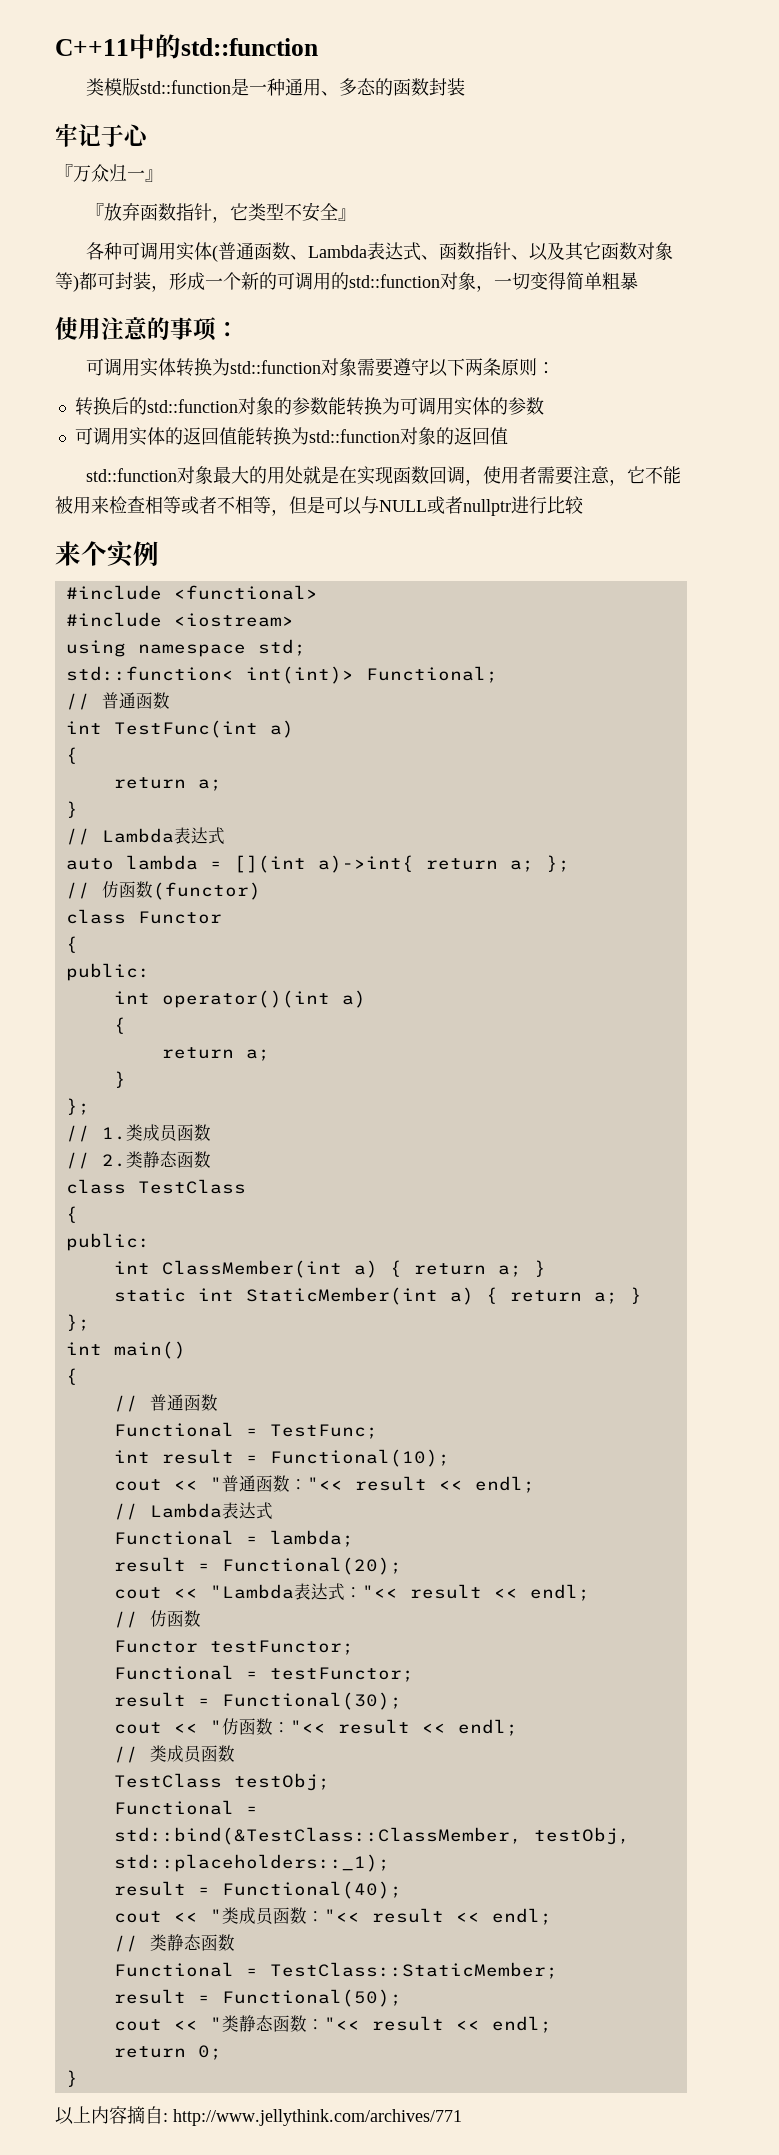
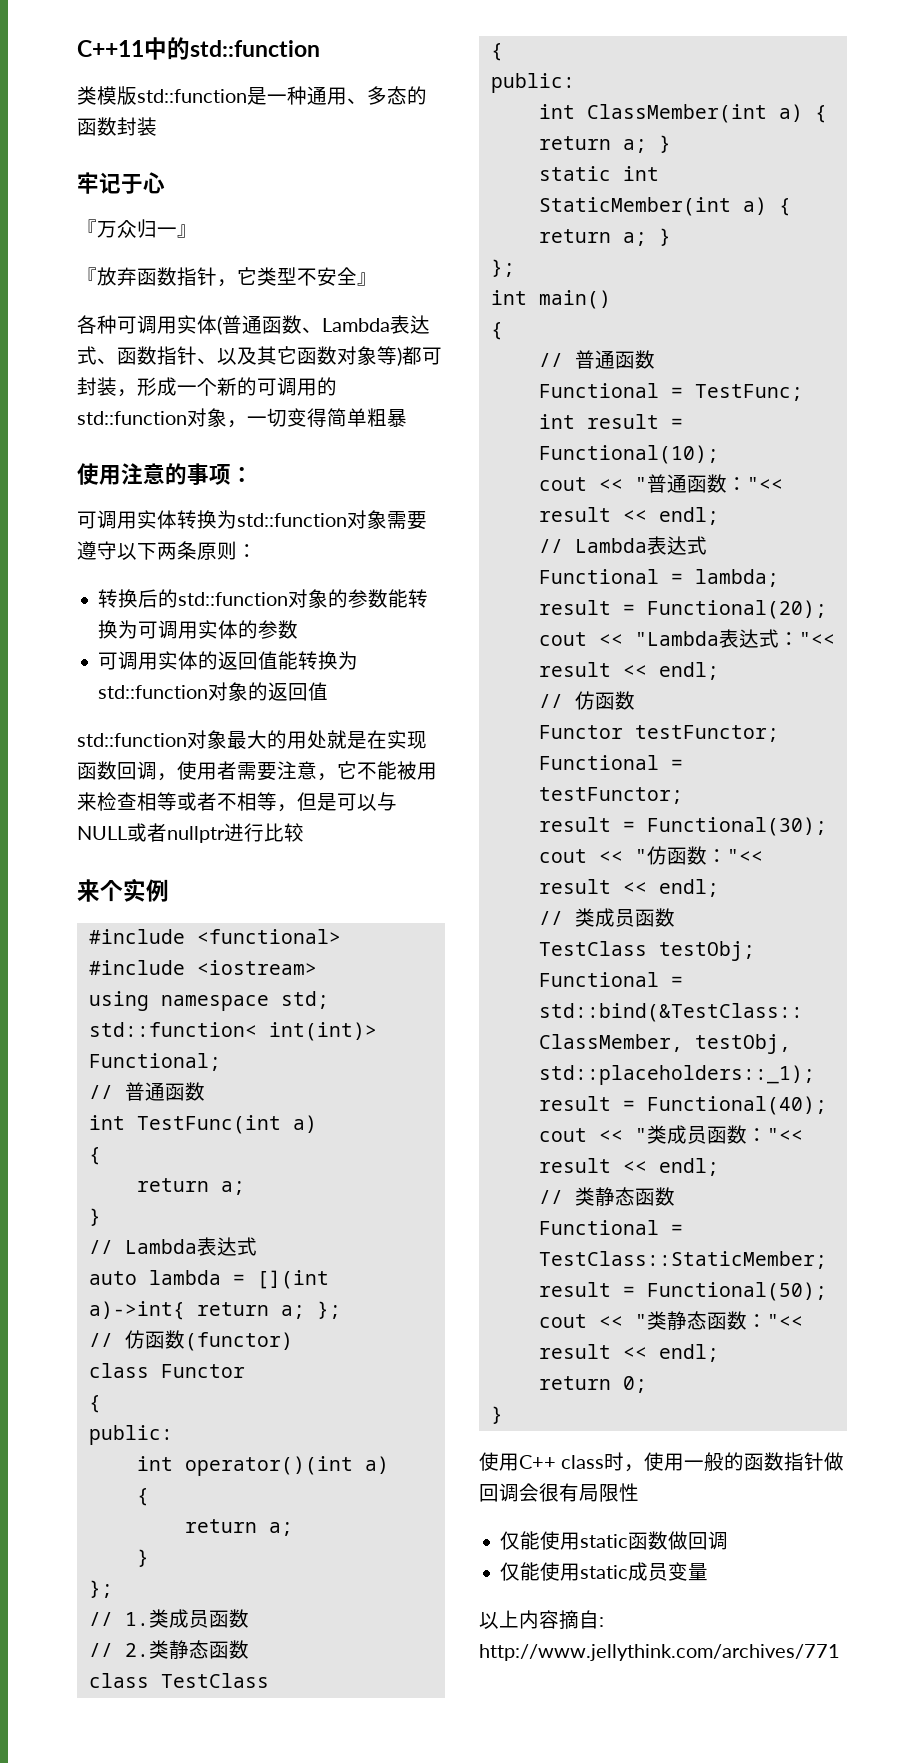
(78, 2078) none -> [479,1452,845,1472] [479,1483,639,1502] [500,1531,729,1550] [500,1562,709,1581] // 使用C++ class时，使用一般的函数指针做回调会很有局限性 // 仅能使用static函数做回调 // 仅能使用static成员变量

